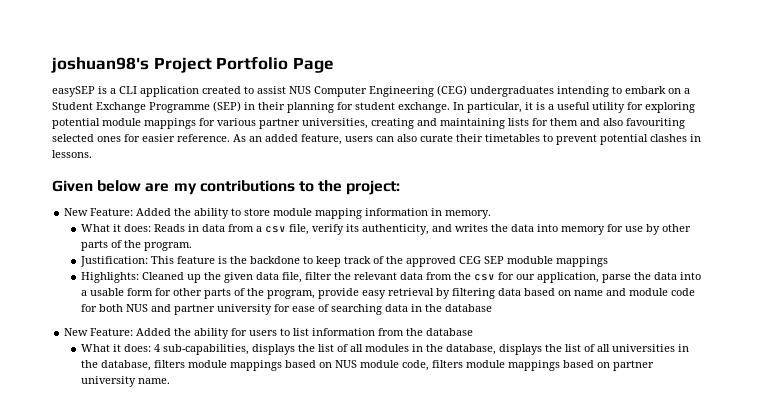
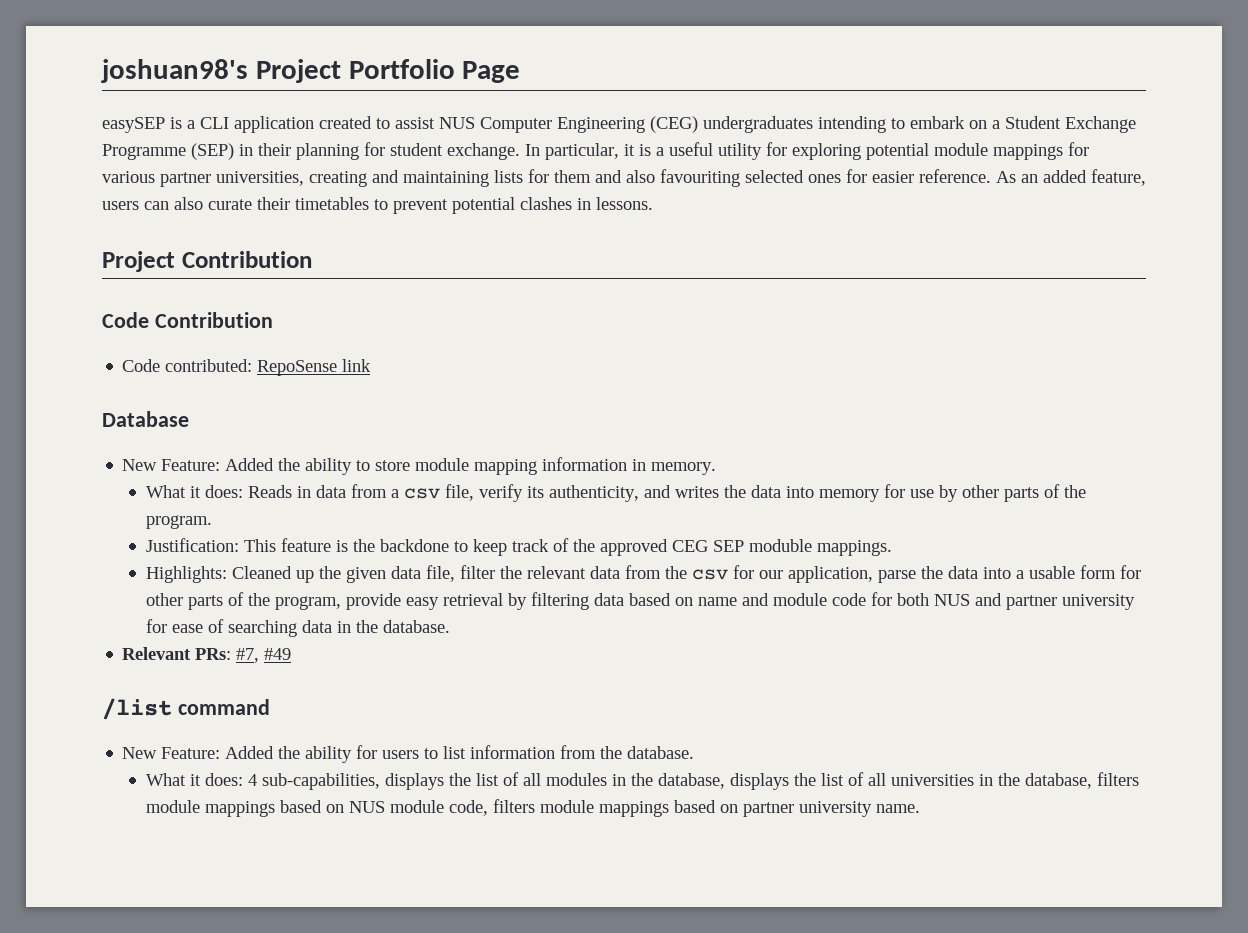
[52,180,401,195] Given below are my contributions to the project: -> [102,251,312,272] [102,312,273,328] [122,359,372,376] [102,411,189,427] Project Contribution // Code Contribution // Code contributed: RepoSense link // Database
[555,256,608,267] mappings -> [816,540,892,556] mappings.
[444,304,492,312] database -> [382,620,450,633] [122,647,292,663] [102,698,270,720] database. // Relevant PRs: #7, #49 // /list command
[426,328,474,336] database -> [627,746,695,759] database.

